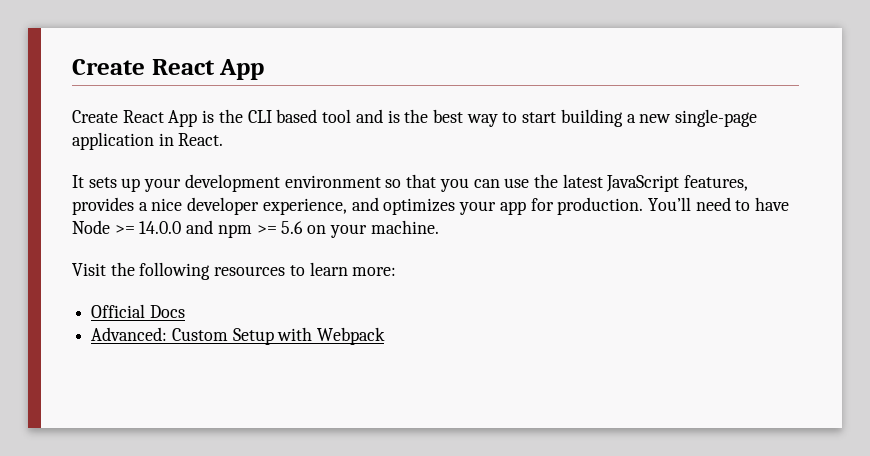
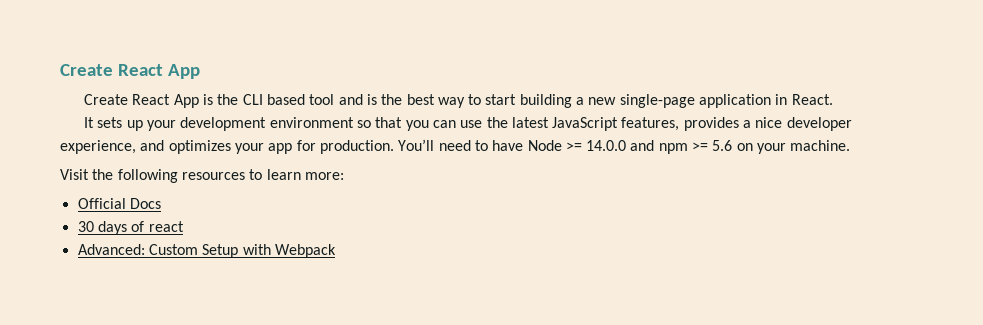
(185, 311) none -> [77,221,184,235] // 30 days of react

